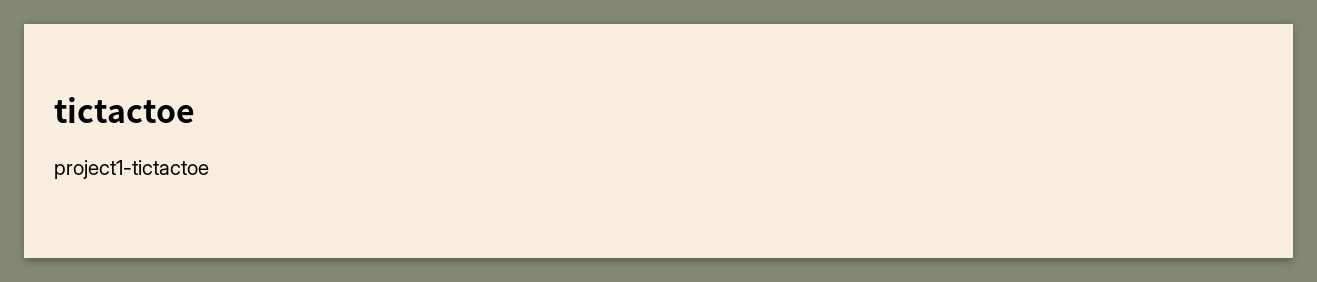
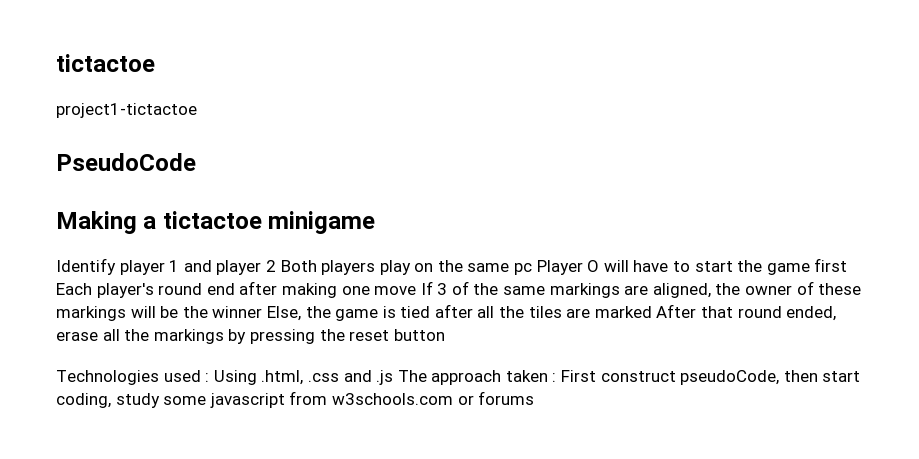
(209, 169) none -> [56,153,196,171] [56,211,376,234] [56,258,848,275] [56,281,862,298] [56,304,837,321] [56,329,445,344] [56,370,861,385] [56,391,535,408] // PseudoCode // Making a tictactoe minigame // Identify player 1 and player 2 Both players play on the same pc Player O will have to start the game first Each player's round end after making one move If 3 of the same markings are aligned, the owner of these markings will be the winner Else, the game is tied after all the tiles are marked After that round ended, erase all the markings by pressing the reset button // Technologies used : Using .html, .css and .js The approach taken : First construct pseudoCode, then start coding, study some javascript from w3schools.com or forums

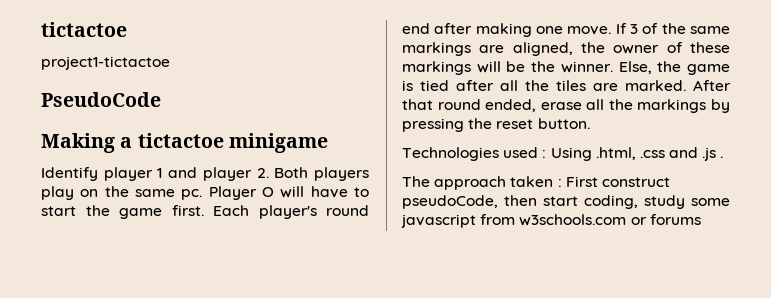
[265,260,276,272] 2 -> [256,168,269,178] 2.
[514,263,533,275] pc -> [181,189,203,200] pc.
[814,258,848,272] first -> [171,205,204,216] first.
[374,286,417,295] move -> [567,26,612,35] move.
[212,306,263,318] winner -> [560,61,613,73] winner.
[594,306,652,318] marked -> [625,80,686,91] marked.
[393,329,445,341] button -> [537,118,590,129] button.
(394, 377) none -> [720,156,724,158] . //

